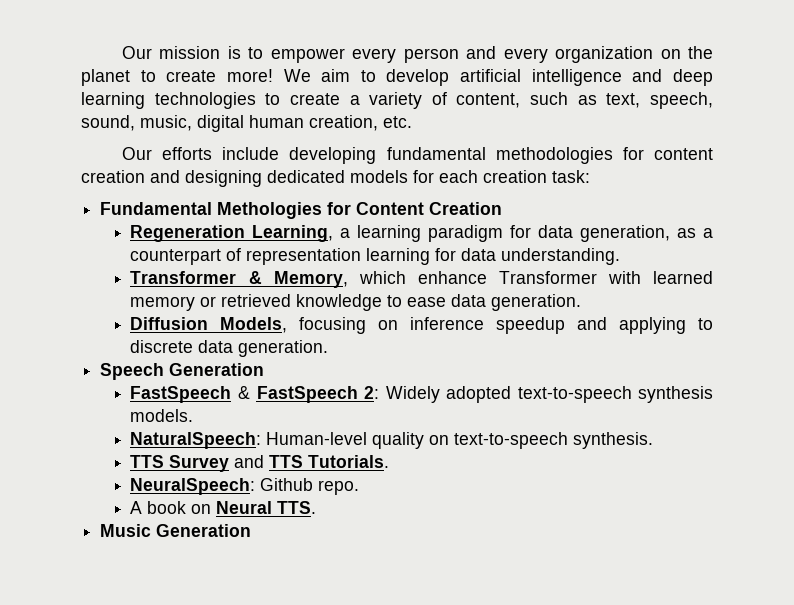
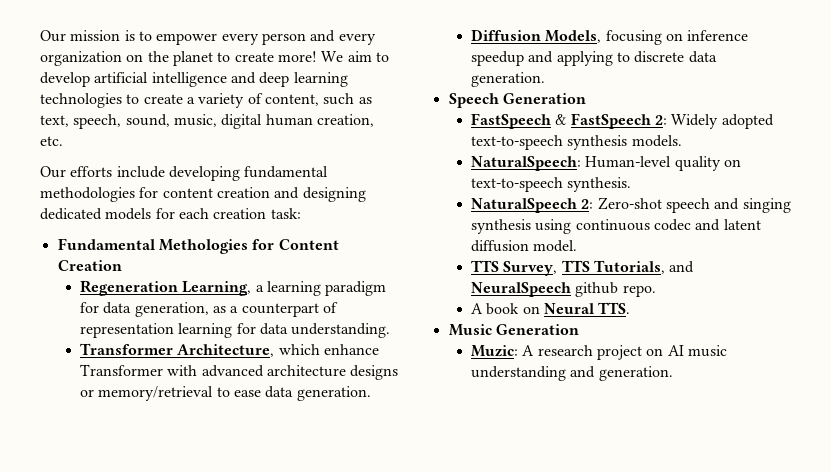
[248,271,348,288] & Memory, -> [177,344,275,357] Architecture,
[653,271,713,284] [130,294,383,311] learned memory or retrieved knowledge -> [201,365,399,380] [80,386,214,401] advanced architecture designs or memory/retrieval
[130,455,390,472] [130,478,314,495] TTS Survey and TTS Tutorials. // NeuralSpeech: Github -> [471,197,791,213] [471,219,761,234] [471,240,578,252] [471,260,695,276] [471,282,619,297] NaturalSpeech 2: Zero-shot speech and singing synthesis using continuous codec and latent diffusion model. // TTS Survey, TTS Tutorials, and NeuralSpeech github
(252, 530) none -> [471,345,727,360] [471,366,673,381] // Muzic: A research project on AI music understanding and generation.

